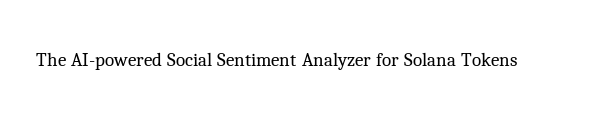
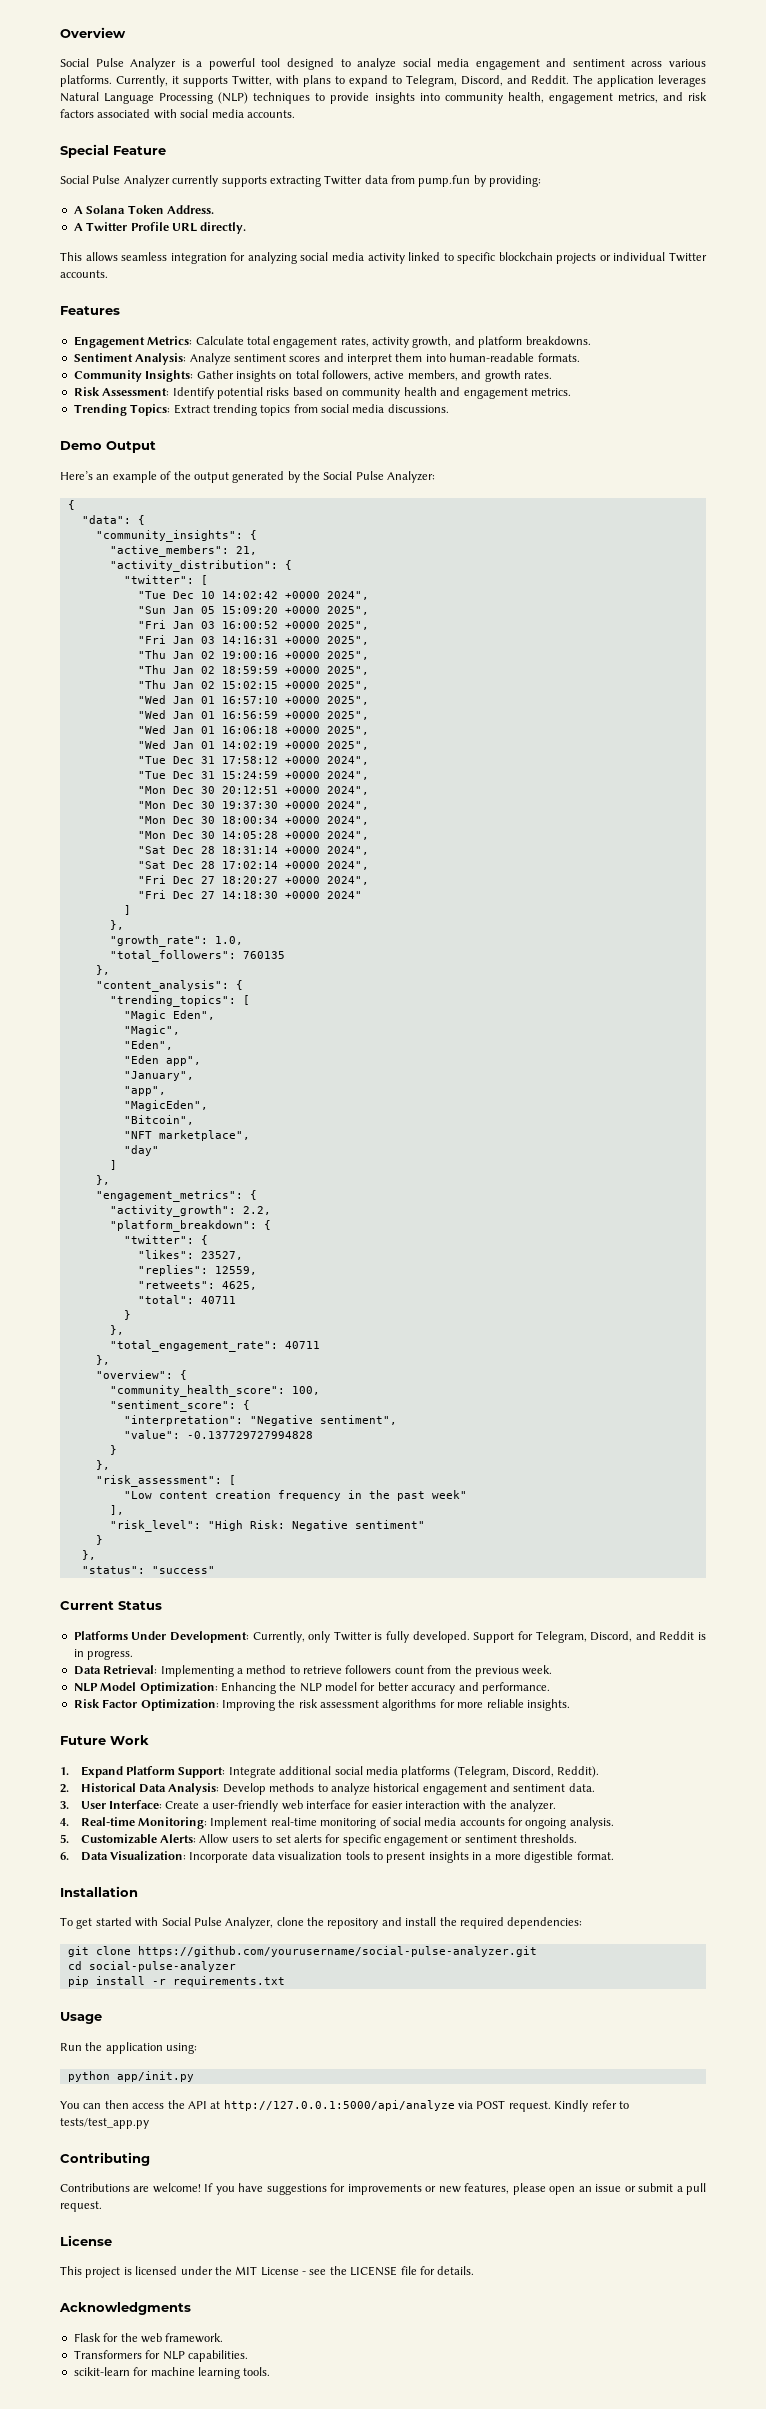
[36,52,517,70] The AI-powered Social Sentiment Analyzer for Solana Tokens -> [60,27,126,38] [60,58,706,70] [60,75,706,87] [60,92,707,104] [60,109,295,119] [60,144,166,158] [60,175,542,187] [73,205,214,214] [73,222,247,234] [60,252,707,264] [60,270,108,278] [60,306,120,315] [73,336,591,348] [73,353,580,365] [73,370,552,382] [73,387,571,399] [73,404,449,416] [60,441,156,453] [60,471,436,483] [67,500,75,510] [81,515,145,525] [95,530,257,542] [109,545,257,557] [109,560,292,572] [123,575,208,585] [137,591,369,600] [137,606,369,615] [137,620,369,630] [137,635,369,645] [137,650,369,660] [137,665,369,675] [137,680,369,690] [137,695,369,705] [137,710,369,720] [137,725,369,735] [137,740,369,750] [137,756,369,765] [137,771,369,780] [137,786,369,795] [137,801,369,810] [137,816,369,825] [137,831,369,840] [137,846,369,855] [137,861,369,870] [137,875,369,885] [137,890,362,899] [123,905,131,915] [109,920,124,930] [109,935,243,947] [109,950,285,962] [95,965,110,975] [95,980,243,992] [109,995,250,1007] [123,1010,215,1021] [123,1025,180,1036] [123,1040,173,1050] [123,1055,201,1066] [123,1071,194,1081] [123,1086,166,1096] [123,1100,208,1111] [123,1115,194,1125] [123,1130,250,1141] [123,1145,159,1156] [109,1160,117,1170] [95,1175,110,1185] [95,1190,257,1202] [109,1205,271,1217] [109,1220,271,1232] [123,1235,208,1245] [137,1250,243,1260] [137,1265,257,1276] [137,1281,257,1290] [137,1295,236,1304] [123,1310,131,1320] [109,1325,124,1335] [109,1340,320,1352] [95,1355,110,1365] [95,1370,187,1380] [109,1385,320,1397] [109,1400,250,1412] [123,1415,397,1426] [123,1430,313,1439] [109,1445,117,1455] [95,1460,110,1470] [95,1475,236,1487] [123,1490,467,1501] [109,1505,124,1515] [109,1520,425,1532] [95,1535,103,1545] [81,1550,96,1560] [81,1566,215,1574] [60,1601,162,1610] [73,1631,707,1643] [73,1649,134,1660] [73,1665,553,1677] [73,1682,550,1694] [73,1699,570,1711] [60,1735,149,1745] [60,1766,600,1778] [60,1783,595,1795] [60,1800,557,1812] [60,1817,614,1829] [60,1834,578,1846] [60,1851,614,1863] [60,1886,138,1897] [60,1917,583,1929] [67,1946,537,1957] [67,1961,236,1972] [67,1976,285,1987] [60,2012,102,2024] [60,2042,198,2054] [67,2071,194,2082] [60,2100,629,2112] [60,2118,149,2129] [60,2152,150,2166] [60,2183,707,2195] [60,2201,102,2212] [60,2235,112,2246] [60,2266,475,2278] [59,2302,191,2315] [73,2333,224,2343] [73,2350,248,2362] [73,2367,271,2379] Overview // Social Pulse Analyzer is a powerful tool designed to analyze social media engagement and sentiment across various platforms. Currently, it supports Twitter, with plans to expand to Telegram, Discord, and Reddit. The application leverages Natural Language Processing (NLP) techniques to provide insights into community health, engagement metrics, and risk factors associated with social media accounts. // Special Feature // Social Pulse Analyzer currently supports extracting Twitter data from pump.fun by providing: // A Solana Token Address. // A Twitter Profile URL directly. // This allows seamless integration for analyzing social media activity linked to specific blockchain projects or individual Twitter accounts. // Features // Engagement Metrics: Calculate total engagement rates, activity growth, and platform breakdowns. // Sentiment Analysis: Analyze sentiment scores and interpret them into human-readable formats. // Community Insights: Gather insights on total followers, active members, and growth rates. // Risk Assessment: Identify potential risks based on community health and engagement metrics. // Trending Topics: Extract trending topics from social media discussions. // Demo Output // Here’s an example of the output generated by the Social Pulse Analyzer: // { // "data": { // "community_insights": { // "active_members": 21, // "activity_distribution": { // "twitter": [ // "Tue Dec 10 14:02:42 +0000 2024", // "Sun Jan 05 15:09:20 +0000 2025", // "Fri Jan 03 16:00:52 +0000 2025", // "Fri Jan 03 14:16:31 +0000 2025", // "Thu Jan 02 19:00:16 +0000 2025", // "Thu Jan 02 18:59:59 +0000 2025", // "Thu Jan 02 15:02:15 +0000 2025", // "Wed Jan 01 16:57:10 +0000 2025", // "Wed Jan 01 16:56:59 +0000 2025", // "Wed Jan 01 16:06:18 +0000 2025", // "Wed Jan 01 14:02:19 +0000 2025", // "Tue Dec 31 17:58:12 +0000 2024", // "Tue Dec 31 15:24:59 +0000 2024", // "Mon Dec 30 20:12:51 +0000 2024", // "Mon Dec 30 19:37:30 +0000 2024", // "Mon Dec 30 18:00:34 +0000 2024", // "Mon Dec 30 14:05:28 +0000 2024", // "Sat Dec 28 18:31:14 +0000 2024", // "Sat Dec 28 17:02:14 +0000 2024", // "Fri Dec 27 18:20:27 +0000 2024", // "Fri Dec 27 14:18:30 +0000 2024" // ] // }, // "growth_rate": 1.0, // "total_followers": 760135 // }, // "content_analysis": { // "trending_topics": [ // "Magic Eden", // "Magic", // "Eden", // "Eden app", // "January", // "app", // "MagicEden", // "Bitcoin", // "NFT marketplace", // "day" // ] // }, // "engagement_metrics": { // "activity_growth": 2.2, // "platform_breakdown": { // "twitter": { // "likes": 23527, // "replies": 12559, // "retweets": 4625, // "total": 40711 // } // }, // "total_engagement_rate": 40711 // }, // "overview": { // "community_health_score": 100, // "sentiment_score": { // "interpretation": "Negative sentiment", // "value": -0.137729727994828 // } // }, // "risk_assessment": [ // "Low content creation frequency in the past week" // ], // "risk_level": "High Risk: Negative sentiment" // } // }, // "status": "success" // Current Status // Platforms Under Development: Currently, only Twitter is fully developed. Support for Telegram, Discord, and Reddit is in progress. // Data Retrieval: Implementing a method to retrieve followers count from the previous week. // NLP Model Optimization: Enhancing the NLP model for better accuracy and performance. // Risk Factor Optimization: Improving the risk assessment algorithms for more reliable insights. // Future Work // 1. Expand Platform Support: Integrate additional social media platforms (Telegram, Discord, Reddit). // 2. Historical Data Analysis: Develop methods to analyze historical engagement and sentiment data. // 3. User Interface: Create a user-friendly web interface for easier interaction with the analyzer. // 4. Real-time Monitoring: Implement real-time monitoring of social media accounts for ongoing analysis. // 5. Customizable Alerts: Allow users to set alerts for specific engagement or sentiment thresholds. // 6. Data Visualization: Incorporate data visualization tools to present insights in a more digestible format. // Installation // To get started with Social Pulse Analyzer, clone the repository and install the required dependencies: // git clone https://github.com/yourusername/social-pulse-analyzer.git // cd social-pulse-analyzer // pip install -r requirements.txt // Usage // Run the application using: // python app/init.py // You can then access the API at http://127.0.0.1:5000/api/analyze via POST request. Kindly refer to tests/test_app.py // Contributing // Contributions are welcome! If you have suggestions for improvements or new features, please open an issue or submit a pull request. // License // This project is licensed under the MIT License - see the LICENSE file for details. // Acknowledgments // Flask for the web framework. // Transformers for NLP capabilities. // scikit-learn for machine learning tools.

